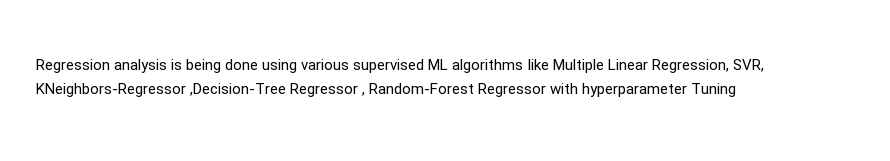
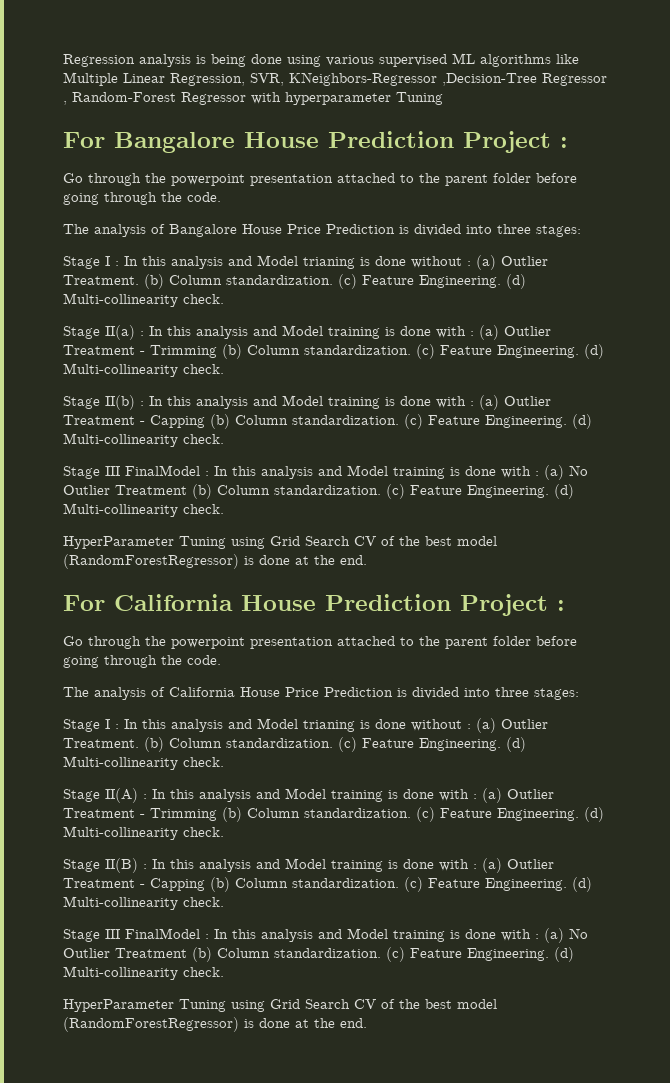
(737, 90) none -> [63,131,568,153] [63,173,577,186] [63,192,221,205] [63,224,581,237] [63,255,548,270] [63,274,526,289] [63,293,224,307] [63,325,551,340] [63,344,604,359] [63,363,224,377] [63,395,551,410] [63,414,592,429] [63,433,224,447] [63,465,588,480] [63,484,574,499] [63,503,224,517] [63,536,497,549] [63,554,367,569] [63,594,565,616] [63,636,577,649] [63,655,221,668] [63,687,579,700] [63,718,548,733] [63,737,526,752] [63,756,224,770] [63,788,554,803] [63,807,604,822] [63,826,224,840] [63,858,554,873] [63,877,592,892] [63,896,224,910] [63,928,588,943] [63,947,574,962] [63,966,224,980] [63,999,497,1012] [63,1017,367,1032] // For Bangalore House Prediction Project : // Go through the powerpoint presentation attached to the parent folder before going through the code. // The analysis of Bangalore House Price Prediction is divided into three stages: // Stage I : In this analysis and Model trianing is done without : (a) Outlier Treatment. (b) Column standardization. (c) Feature Engineering. (d) Multi-collinearity check. // Stage II(a) : In this analysis and Model training is done with : (a) Outlier Treatment - Trimming (b) Column standardization. (c) Feature Engineering. (d) Multi-collinearity check. // Stage II(b) : In this analysis and Model training is done with : (a) Outlier Treatment - Capping (b) Column standardization. (c) Feature Engineering. (d) Multi-collinearity check. // Stage III FinalModel : In this analysis and Model training is done with : (a) No Outlier Treatment (b) Column standardization. (c) Feature Engineering. (d) Multi-collinearity check. // HyperParameter Tuning using Grid Search CV of the best model (RandomForestRegressor) is done at the end. // For California House Prediction Project : // Go through the powerpoint presentation attached to the parent folder before going through the code. // The analysis of California House Price Prediction is divided into three stages: // Stage I : In this analysis and Model trianing is done without : (a) Outlier Treatment. (b) Column standardization. (c) Feature Engineering. (d) Multi-collinearity check. // Stage II(A) : In this analysis and Model training is done with : (a) Outlier Treatment - Trimming (b) Column standardization. (c) Feature Engineering. (d) Multi-collinearity check. // Stage II(B) : In this analysis and Model training is done with : (a) Outlier Treatment - Capping (b) Column standardization. (c) Feature Engineering. (d) Multi-collinearity check. // Stage III FinalModel : In this analysis and Model training is done with : (a) No Outlier Treatment (b) Column standardization. (c) Feature Engineering. (d) Multi-collinearity check. // HyperParameter Tuning using Grid Search CV of the best model (RandomForestRegressor) is done at the end.

